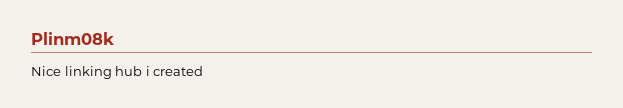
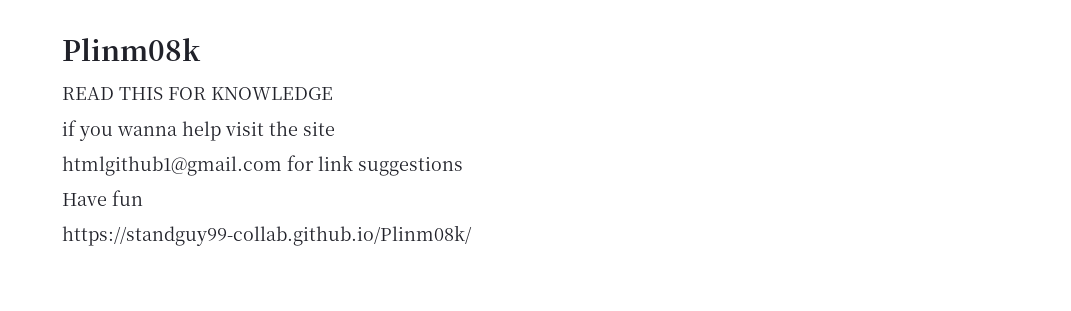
[31,66,204,79] Nice linking hub i created -> [62,87,333,100] [62,120,335,141] [62,155,463,176] [62,190,143,206] [62,225,472,246] READ THIS FOR KNOWLEDGE // if you wanna help visit the site // htmlgithub1@gmail.com for link suggestions // Have fun // https://standguy99-collab.github.io/Plinm08k/

